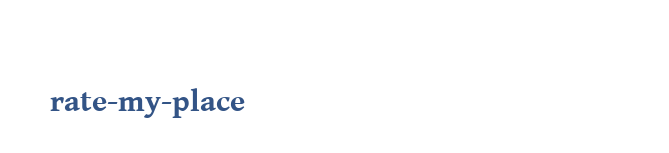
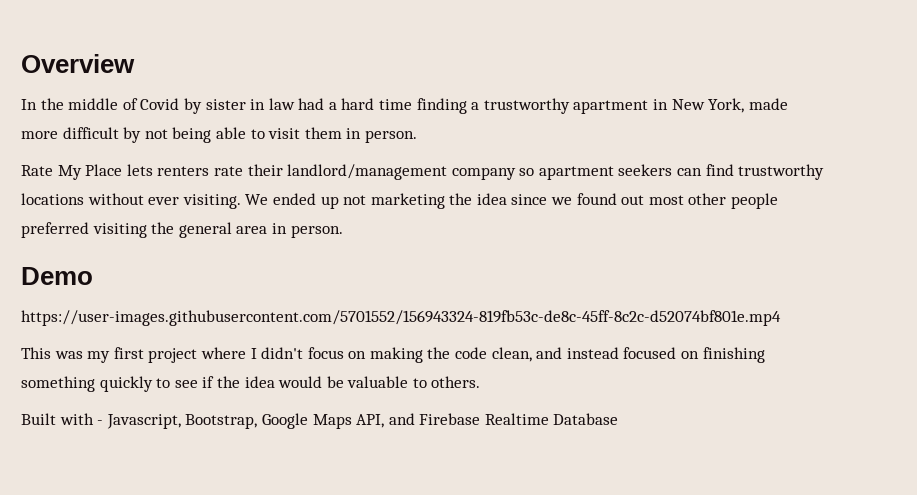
[50,88,245,118] rate-my-place -> [21,54,135,73] [21,98,788,114] [21,127,417,143] [21,164,825,180] [21,193,779,209] [21,222,343,238] [21,267,93,285] [21,310,781,326] [21,347,765,363] [21,376,481,392] [21,413,619,429] Overview // In the middle of Covid by sister in law had a hard time finding a trustworthy apartment in New York, made more difficult by not being able to visit them in person. // Rate My Place lets renters rate their landlord/management company so apartment seekers can find trustworthy locations without ever visiting. We ended up not marketing the idea since we found out most other people preferred visiting the general area in person. // Demo // https://user-images.githubusercontent.com/5701552/156943324-819fb53c-de8c-45ff-8c2c-d52074bf801e.mp4 // This was my first project where I didn't focus on making the code clean, and instead focused on finishing something quickly to see if the idea would be valuable to others. // Built with - Javascript, Bootstrap, Google Maps API, and Firebase Realtime Database

